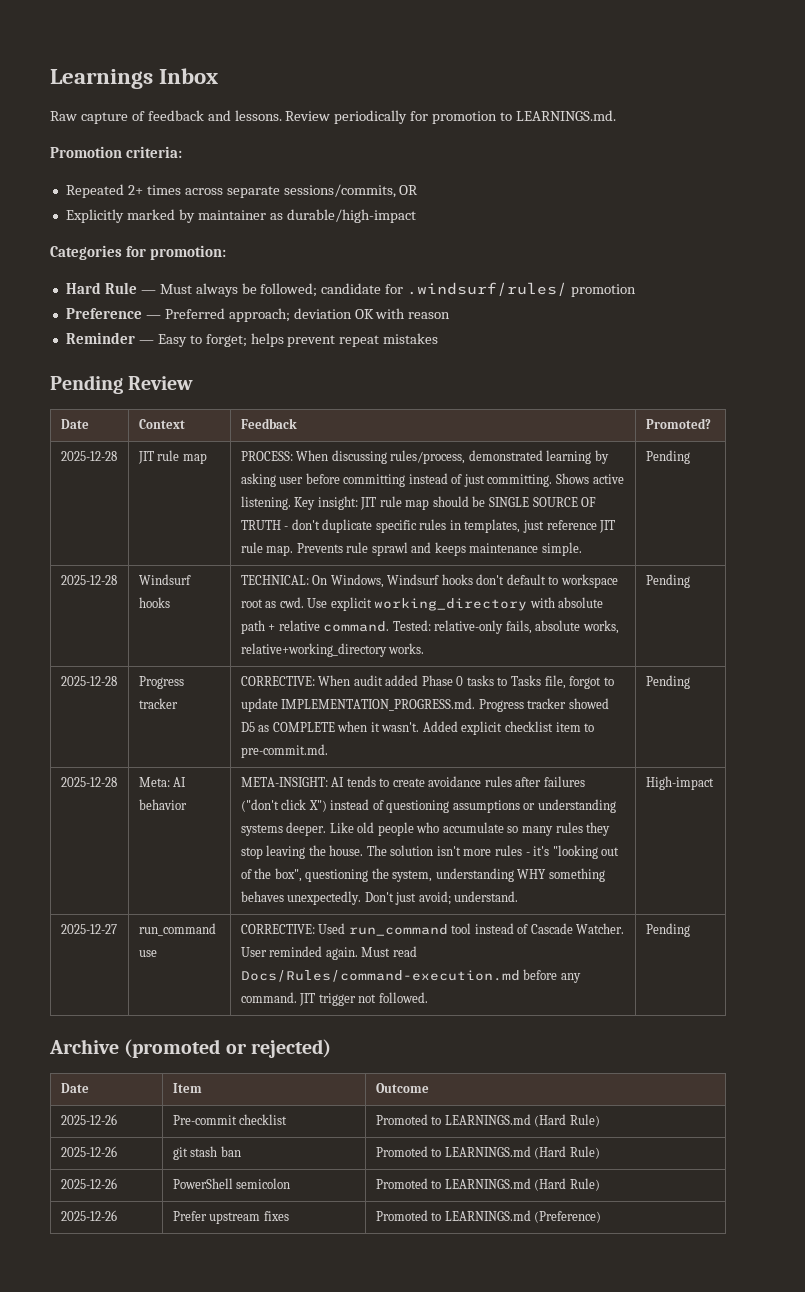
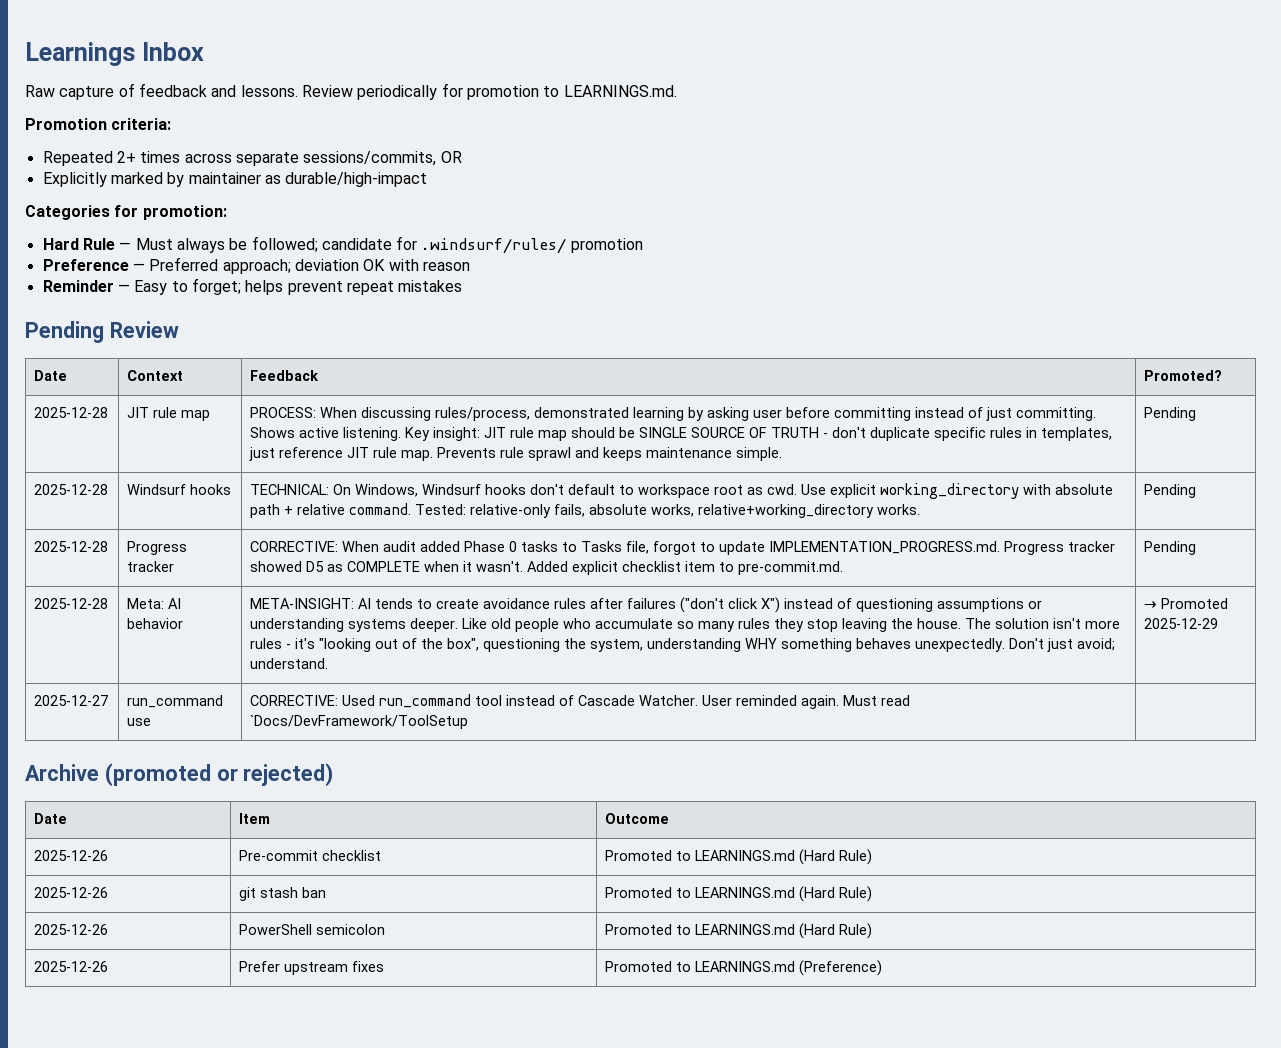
[645,776,714,790] High-impact -> [1144,598,1229,609] [1144,618,1219,629] → Promoted 2025-12-29
[240,969,581,983] [240,992,428,1006] [645,923,690,937] Docs/Rules/command-execution.md before any command. JIT trigger not followed. | Pending -> [250,715,469,729] `Docs/DevFramework/ToolSetup |

